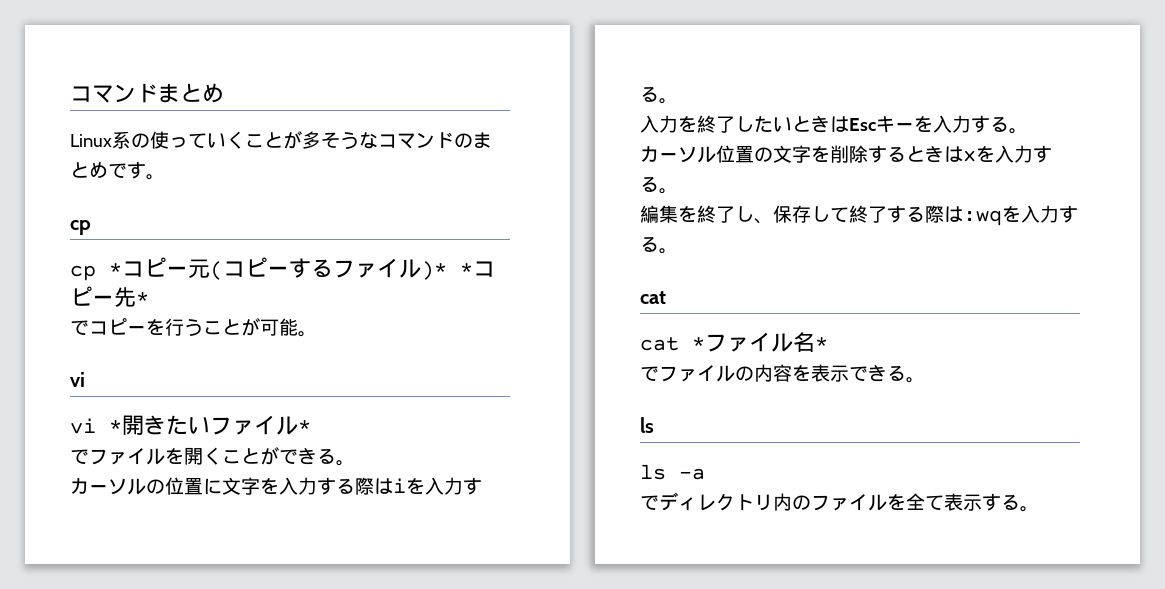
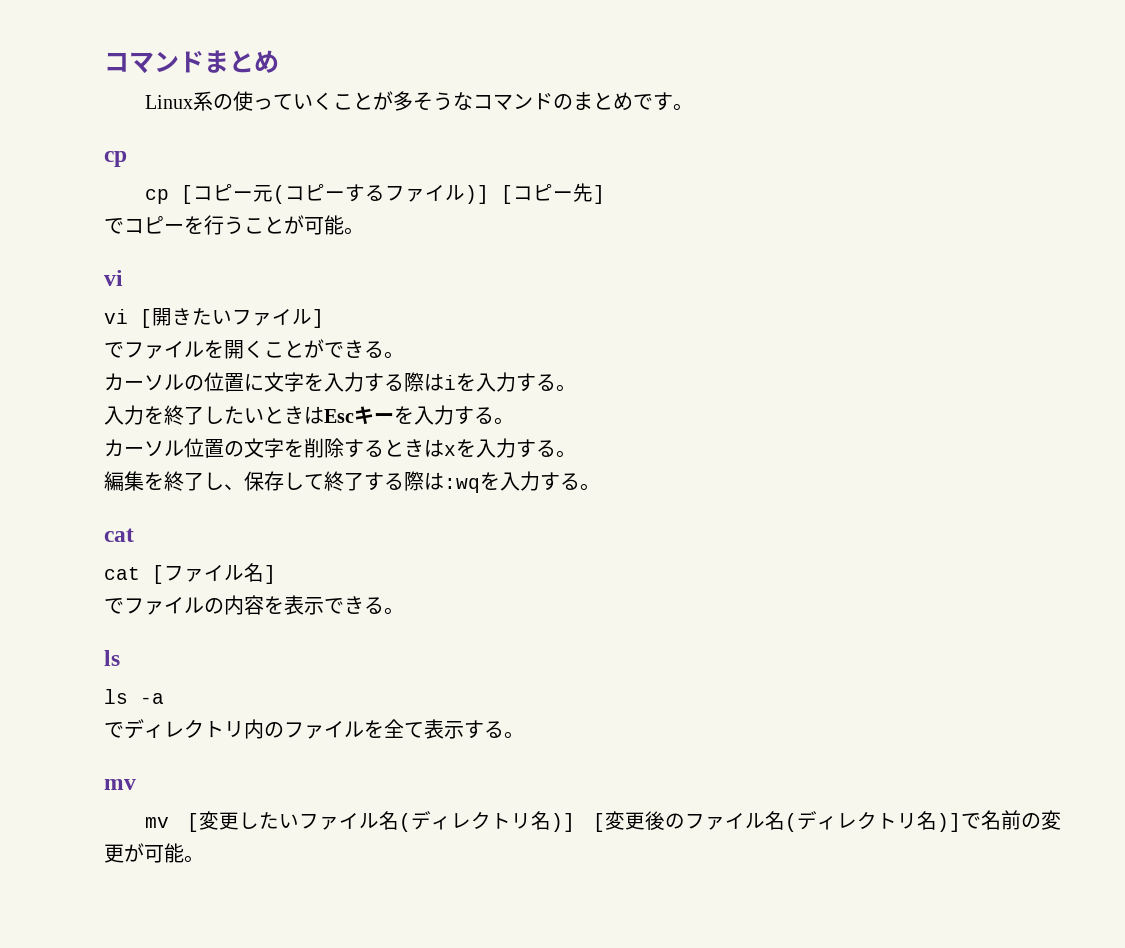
[109,263,122,276] * -> [180,185,193,204] [
[421,261,473,280] )* * -> [464,185,513,204] )] [
[136,292,149,305] * -> [592,185,605,204] ]
[109,420,122,433] * -> [140,309,152,328] [
[298,420,311,433] * -> [312,309,324,328] ]
[692,332,828,352] *ファイル名* -> [152,563,276,584] [ファイル名]
(1039, 509) none -> [104,779,136,790] [144,810,1061,832] [104,843,204,863] // mv // mv [変更したいファイル名(ディレクトリ名)] [変更後のファイル名(ディレクトリ名)]で名前の変更が可能。

